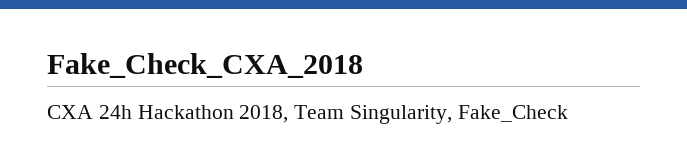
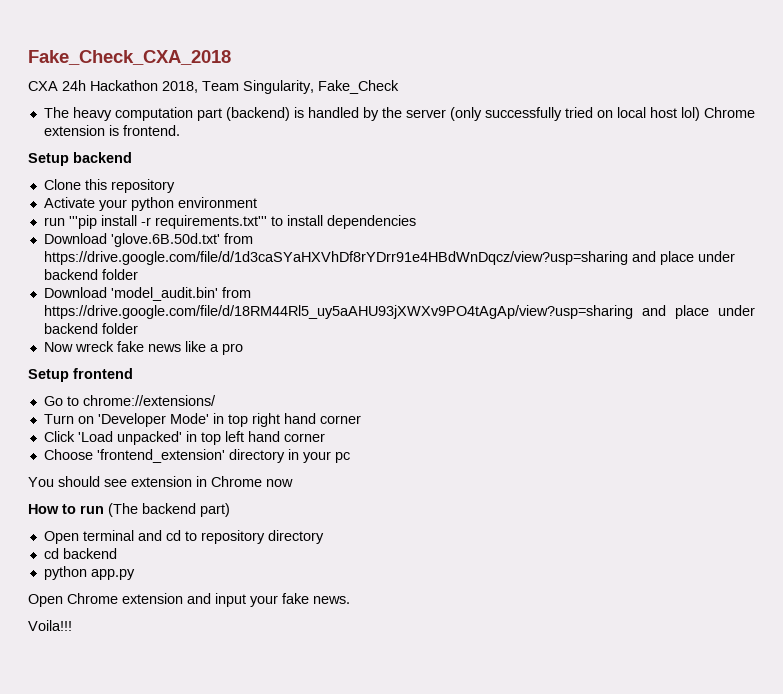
(568, 113) none -> [43,107,755,121] [43,125,180,136] [28,152,132,166] [43,179,175,193] [43,197,257,211] [43,215,416,229] [43,233,253,247] [43,251,735,265] [43,269,138,280] [43,287,251,301] [43,305,755,319] [43,323,138,334] [43,341,243,355] [28,368,133,382] [43,395,216,406] [43,413,361,427] [43,431,325,445] [43,449,350,463] [28,476,293,487] [28,503,230,517] [43,530,324,544] [43,548,117,559] [43,566,135,580] [28,593,350,607] [28,620,72,631] // The heavy computation part (backend) is handled by the server (only successfully tried on local host lol) Chrome extension is frontend. // Setup backend // Clone this repository // Activate your python environment // run '''pip install -r requirements.txt''' to install dependencies // Download 'glove.6B.50d.txt' from https://drive.google.com/file/d/1d3caSYaHXVhDf8rYDrr91e4HBdWnDqcz/view?usp=sharing and place under backend folder // Download 'model_audit.bin' from https://drive.google.com/file/d/18RM44Rl5_uy5aAHU93jXWXv9PO4tAgAp/view?usp=sharing and place under backend folder // Now wreck fake news like a pro // Setup frontend // Go to chrome://extensions/ // Turn on 'Developer Mode' in top right hand corner // Click 'Load unpacked' in top left hand corner // Choose 'frontend_extension' directory in your pc // You should see extension in Chrome now // How to run (The backend part) // Open terminal and cd to repository directory // cd backend // python app.py // Open Chrome extension and input your fake news. // Voila!!!

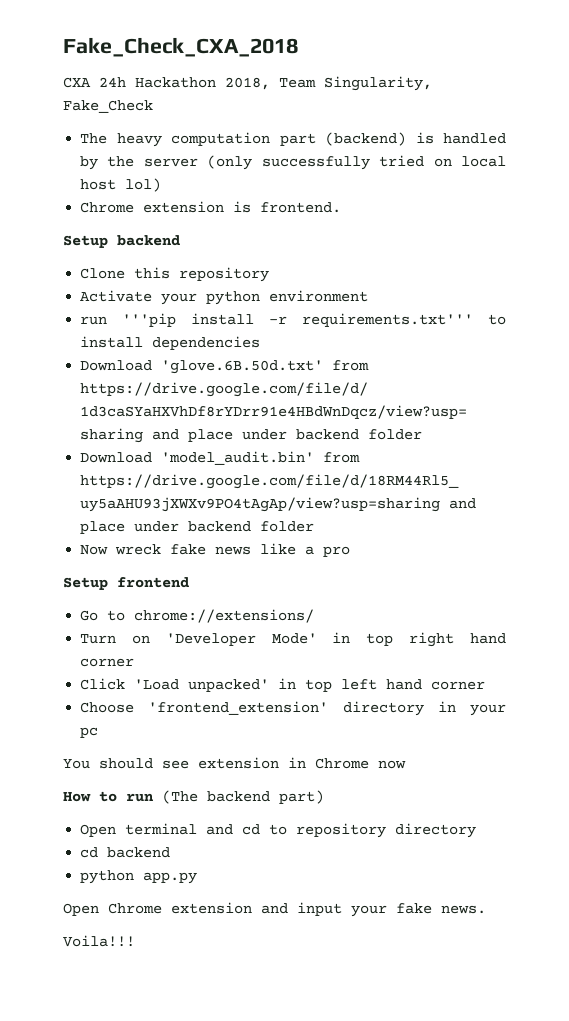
(700, 114) none -> (162, 185) //

